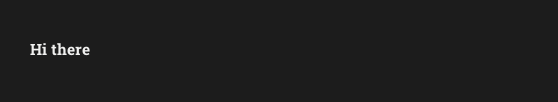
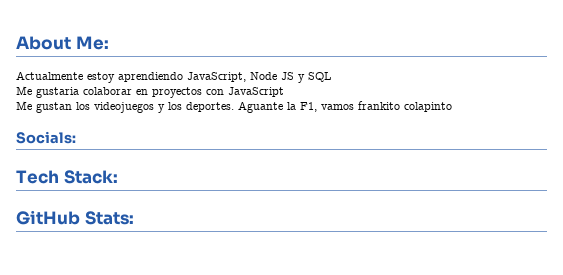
[30,43,91,56] Hi there -> [16,36,109,50] [16,71,331,83] [16,86,284,98] [16,101,452,113] [16,131,76,144] [16,170,118,184] [16,210,134,225] About Me: // Actualmente estoy aprendiendo JavaScript, Node JS y SQL // Me gustaria colaborar en proyectos con JavaScript // Me gustan los videojuegos y los deportes. Aguante la F1, vamos frankito colapinto // Socials: // Tech Stack: // GitHub Stats:

